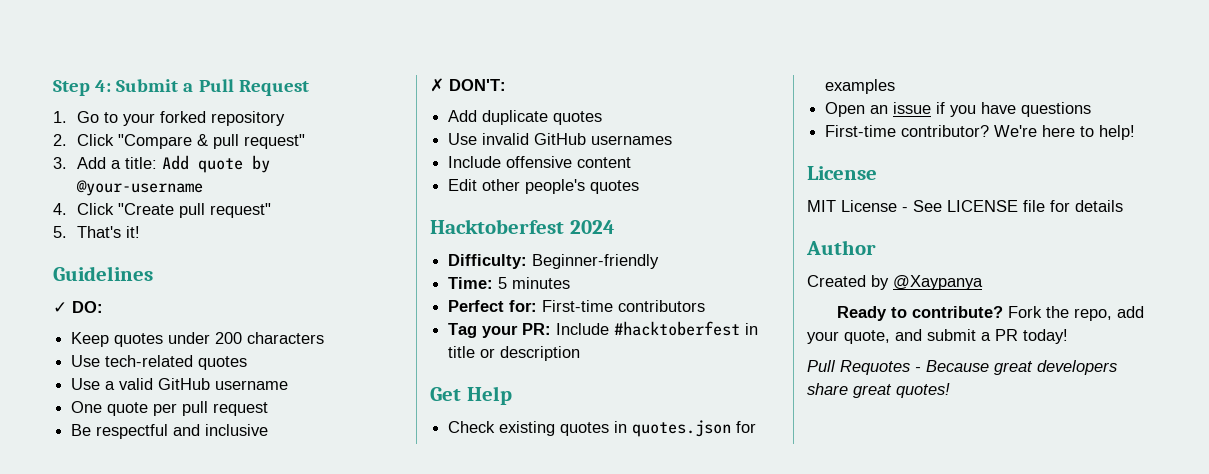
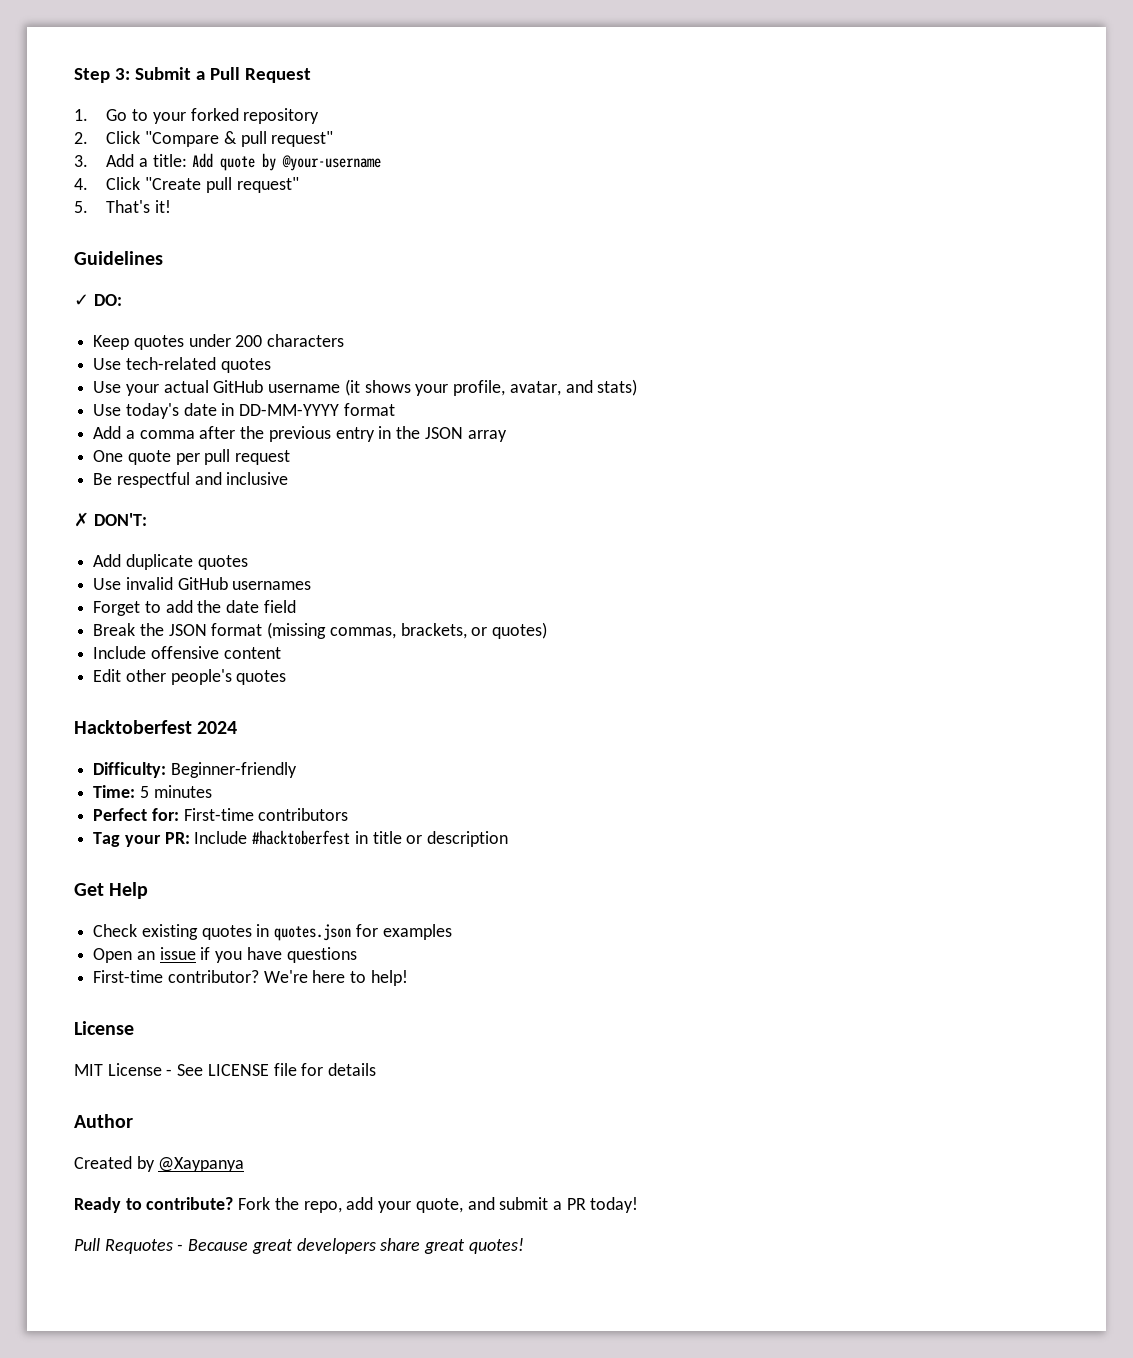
[95,80,112,92] 4: -> [114,68,130,80] 3:
[105,378,154,390] a valid -> [125,380,209,396] your actual
(289, 385) none -> [344,379,638,396] [93,403,395,419] [93,426,507,442] (it shows your profile, avatar, and stats) // Use today's date in DD-MM-YYYY format // Add a comma after the previous entry in the JSON array
(673, 140) none -> [93,600,296,616] [93,622,548,639] // Forget to add the date field // Break the JSON format (missing commas, brackets, or quotes)

